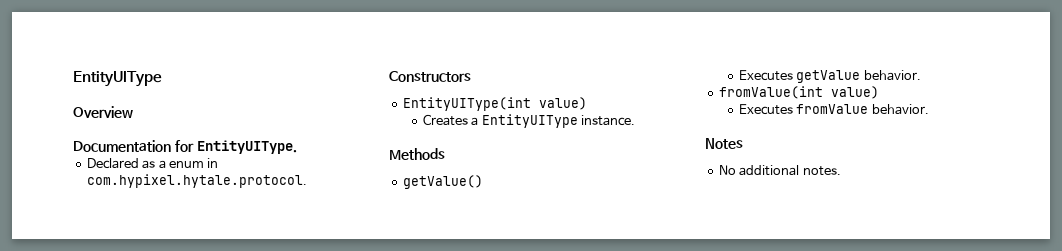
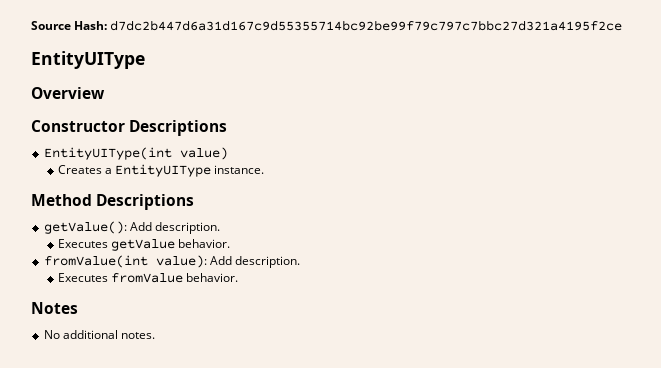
(73, 79) none -> [31,20,623,31] Source Hash: d7dc2b447d6a31d167c9d55355714bc92be99f79c797c7bbc27d321a4195f2ce //
[73,140,297,154] [86,158,219,169] [86,174,307,188] [389,71,471,82] Documentation for EntityUIType. // Declared as a enum in com.hypixel.hytale.protocol. // Constructors -> [31,120,228,136] Constructor Descriptions
[389,148,445,160] [402,175,483,189] Methods // getValue() -> [31,194,195,210] [43,221,220,234] Method Descriptions // getValue(): Add description.
[830,86,879,99] value) -> [155,255,300,268] value): Add description.

